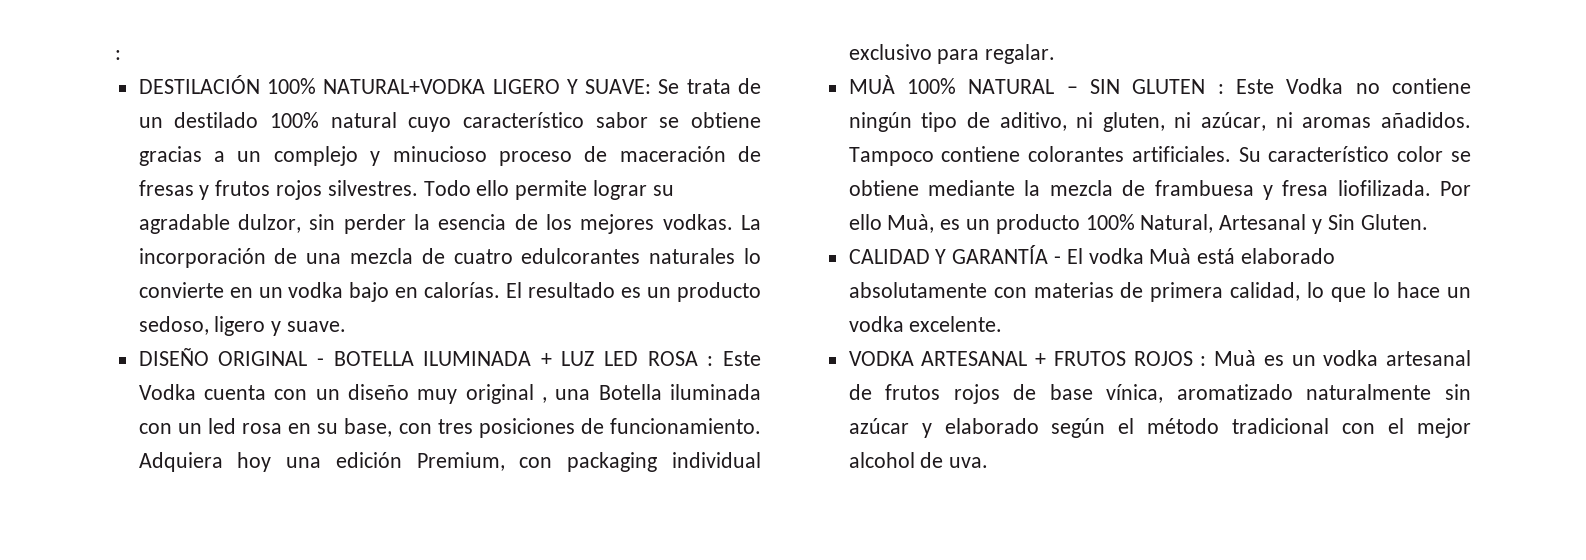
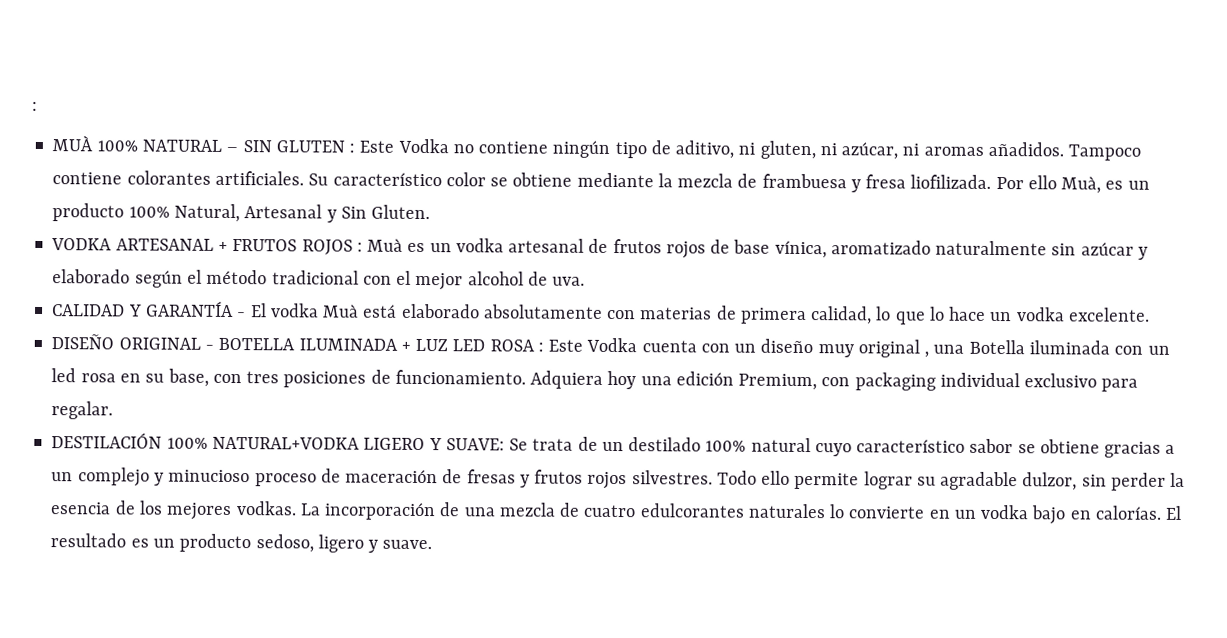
[115,50,121,60] : -> [32,101,38,111] [52,135,1142,161] [52,170,1150,194] [52,203,431,223] [51,238,1149,260] [52,269,586,291] [52,300,1151,325] [51,334,1170,358] [51,368,1139,392] [51,401,114,420] : // MUÀ 100% NATURAL – SIN GLUTEN : Este Vodka no contiene ningún tipo de aditivo, ni gluten, ni azúcar, ni aromas añadidos. Tampoco contiene colorantes artificiales. Su característico color se obtiene mediante la mezcla de frambuesa y fresa liofilizada. Por ello Muà, es un producto 100% Natural, Artesanal y Sin Gluten. // VODKA ARTESANAL + FRUTOS ROJOS : Muà es un vodka artesanal de frutos rojos de base vínica, aromatizado naturalmente sin azúcar y elaborado según el método tradicional con el mejor alcohol de uva. // CALIDAD Y GARANTÍA - El vodka Muà está elaborado absolutamente con materias de primera calidad, lo que lo hace un vodka excelente. // DISEÑO ORIGINAL - BOTELLA ILUMINADA + LUZ LED ROSA : Este Vodka cuenta con un diseño muy original , una Botella iluminada con un led rosa en su base, con tres posiciones de funcionamiento. Adquiera hoy una edición Premium, con packaging individual exclusivo para regalar.
[138,348,761,366] [138,384,761,404] [138,418,761,438] [138,452,762,472] [848,44,1056,64] [848,75,1471,94] [848,112,1471,132] [848,146,1471,166] [848,180,1471,200] [848,214,1428,234] [848,245,1336,264] [848,282,1471,302] [848,316,1003,332] [848,350,1471,366] [848,384,1471,404] [848,418,1471,438] [848,452,989,468] // DISEÑO ORIGINAL - BOTELLA ILUMINADA + LUZ LED ROSA : Este Vodka cuenta con un diseño muy original , una Botella iluminada con un led rosa en su base, con tres posiciones de funcionamiento. Adquiera hoy una edición Premium, con packaging individual exclusivo para regalar. // MUÀ 100% NATURAL – SIN GLUTEN : Este Vodka no contiene ningún tipo de aditivo, ni gluten, ni azúcar, ni aromas añadidos. Tampoco contiene colorantes artificiales. Su característico color se obtiene mediante la mezcla de frambuesa y fresa liofilizada. Por ello Muà, es un producto 100% Natural, Artesanal y Sin Gluten. // CALIDAD Y GARANTÍA - El vodka Muà está elaborado absolutamente con materias de primera calidad, lo que lo hace un vodka excelente. // VODKA ARTESANAL + FRUTOS ROJOS : Muà es un vodka artesanal de frutos rojos de base vínica, aromatizado naturalmente sin azúcar y elaborado según el método tradicional con el mejor alcohol de uva. -> (433, 544) none

